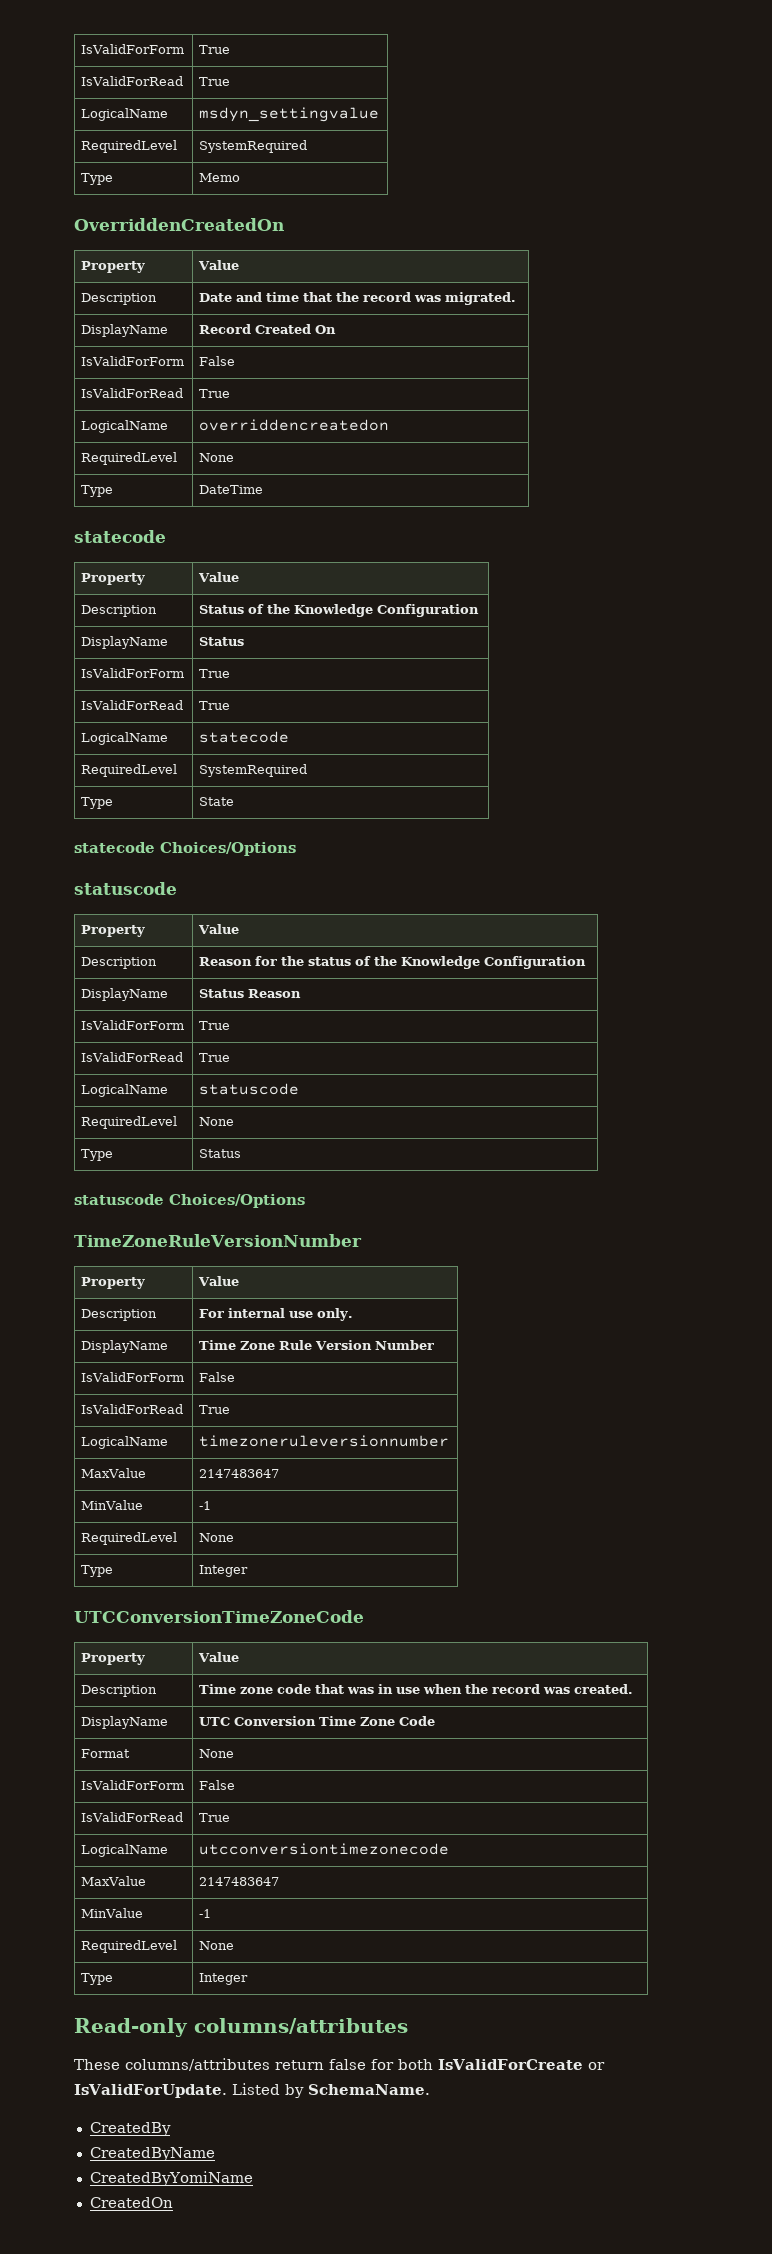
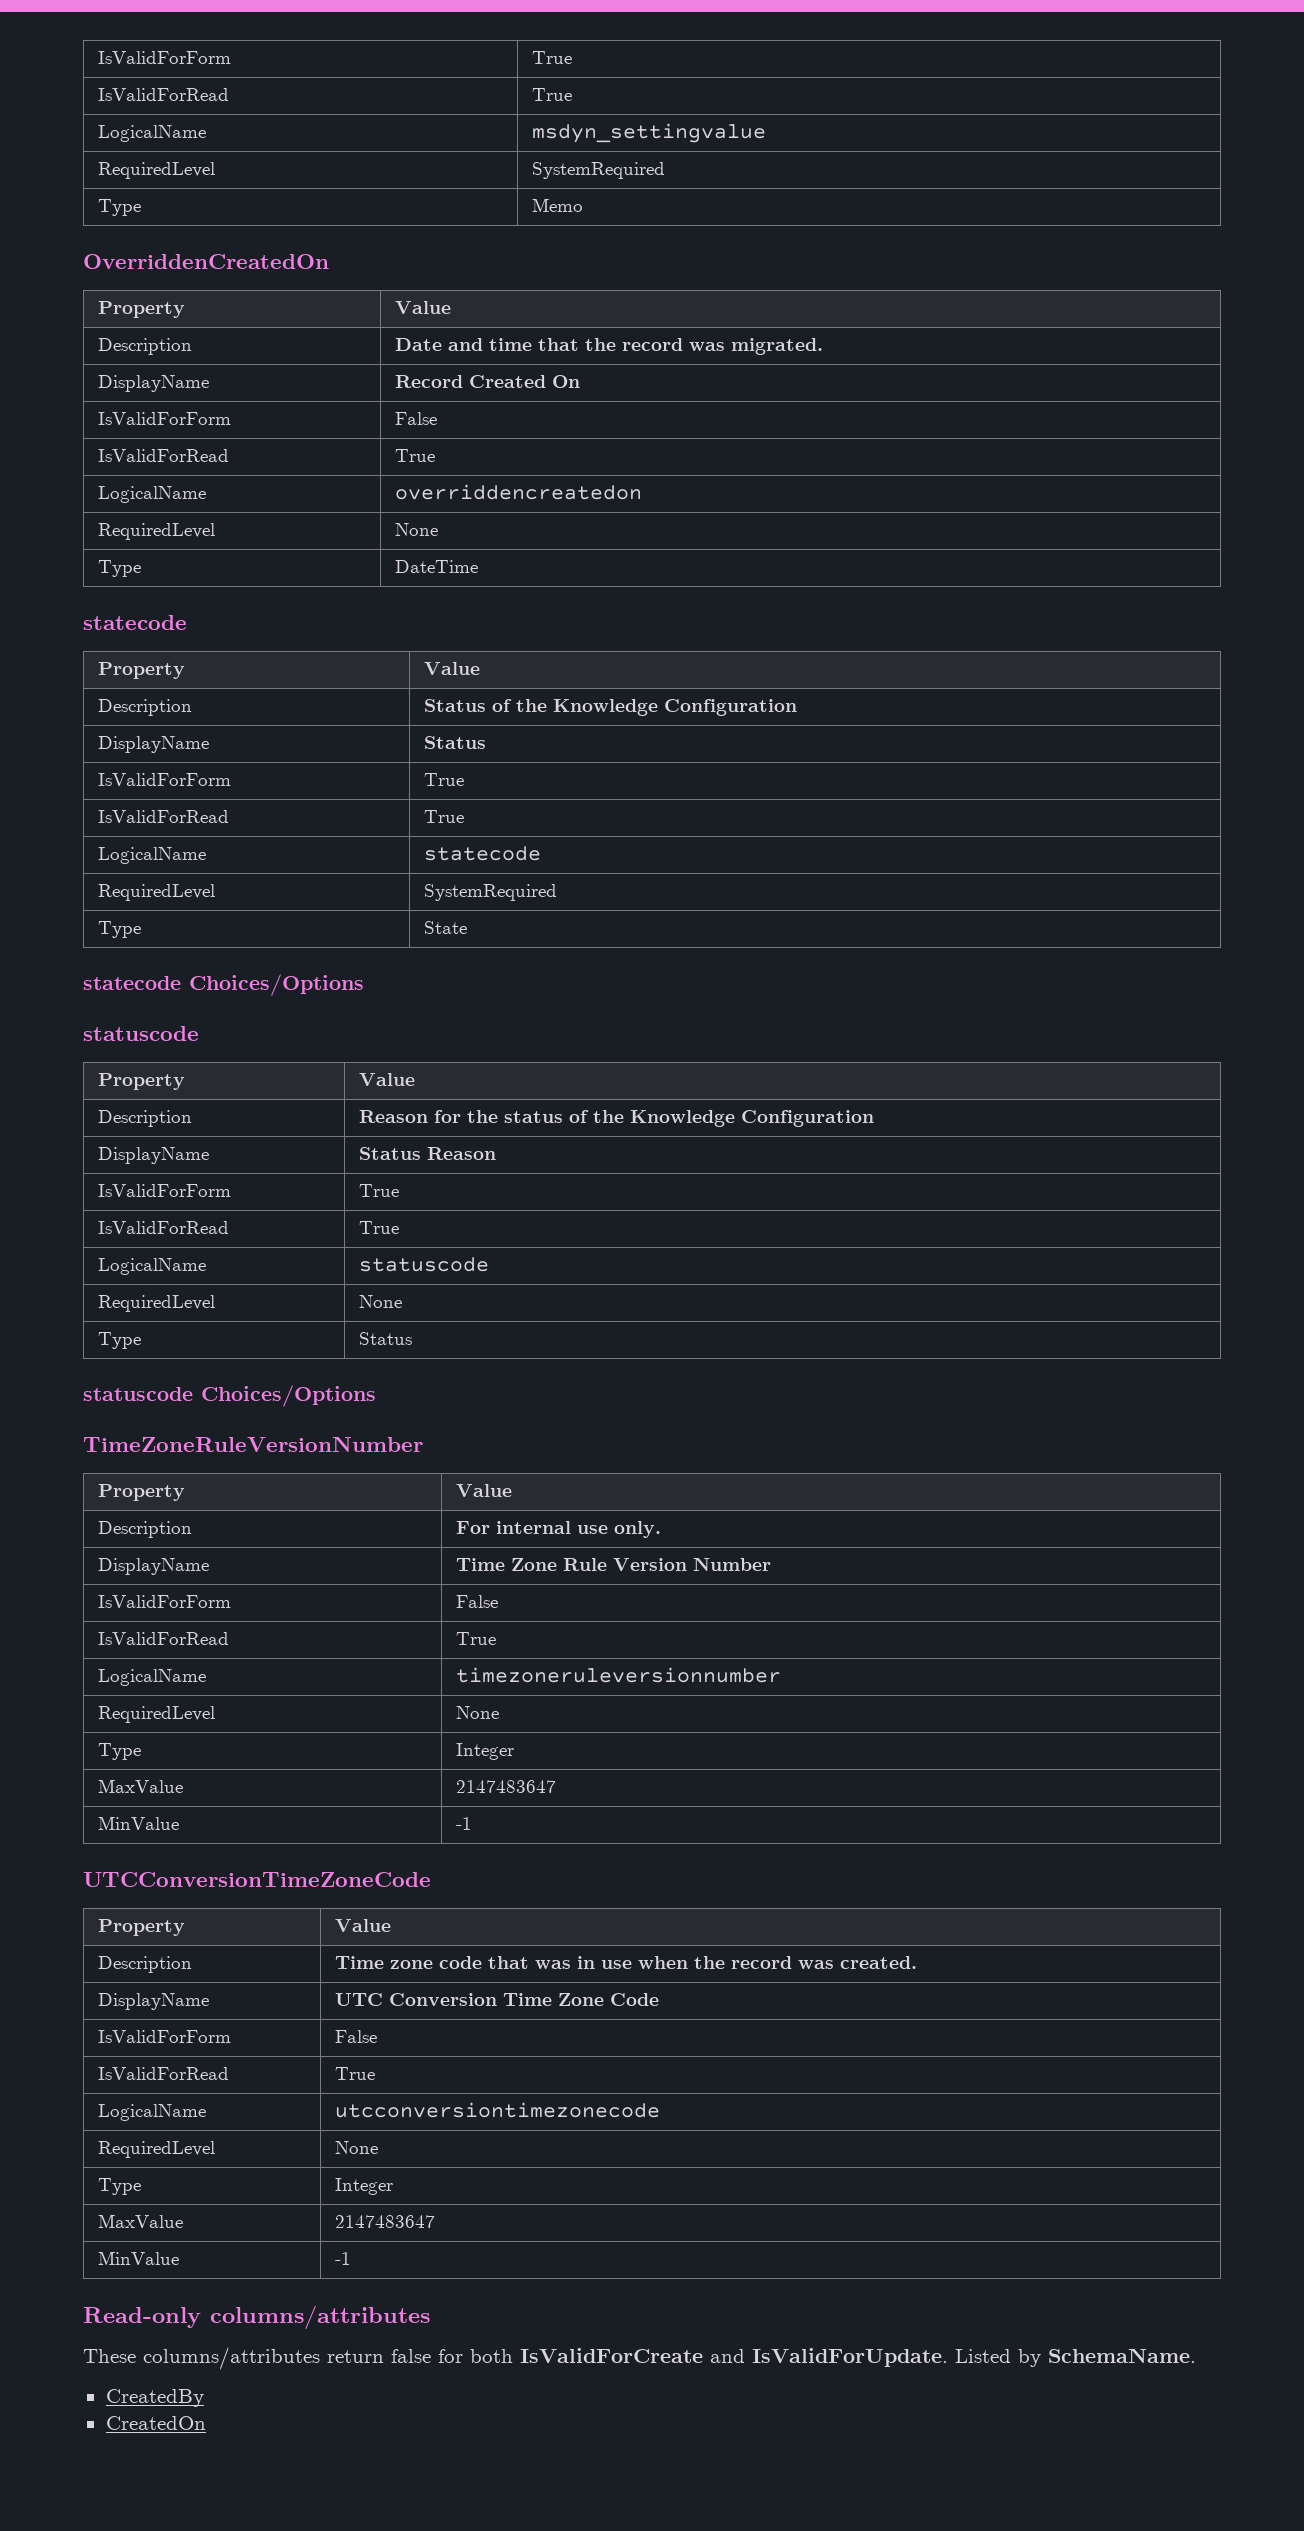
[81,1468,147,1478] [199,1469,280,1478] [81,1500,144,1510] [199,1501,212,1510] [81,1532,178,1545] [199,1533,235,1542] [81,1565,114,1577] [199,1565,249,1577] // MaxValue | 2147483647 // MinValue | -1 // RequiredLevel | None // Type | Integer -> [97,1706,215,1723] [455,1706,499,1719] [97,1743,141,1760] [455,1743,514,1760] [97,1779,183,1793] [455,1780,556,1793] [97,1816,179,1830] [455,1817,472,1830] // RequiredLevel | None // Type | Integer // MaxValue | 2147483647 // MinValue | -1
[81,1749,131,1758] [199,1749,235,1758] // Format | None -> (659, 1999) none
[81,1876,147,1886] [199,1877,280,1886] [81,1908,144,1918] [199,1909,212,1918] [81,1940,178,1953] [199,1941,235,1950] [81,1973,114,1985] [199,1973,249,1985] // MaxValue | 2147483647 // MinValue | -1 // RequiredLevel | None // Type | Integer -> [97,2141,215,2158] [334,2141,378,2154] [97,2178,141,2195] [334,2178,393,2195] [97,2214,183,2228] [334,2215,435,2228] [97,2251,179,2265] [334,2252,351,2265] // RequiredLevel | None // Type | Integer // MaxValue | 2147483647 // MinValue | -1
[587,2062,605,2070] or -> [710,2349,745,2363] and
[89,2147,215,2161] [89,2171,253,2186] // CreatedByName // CreatedByYomiName -> (204, 2398) none

